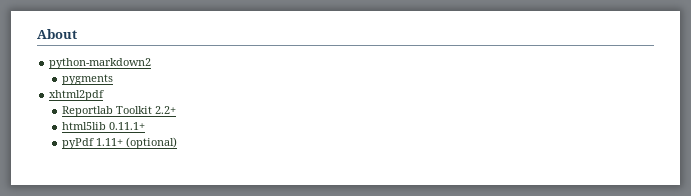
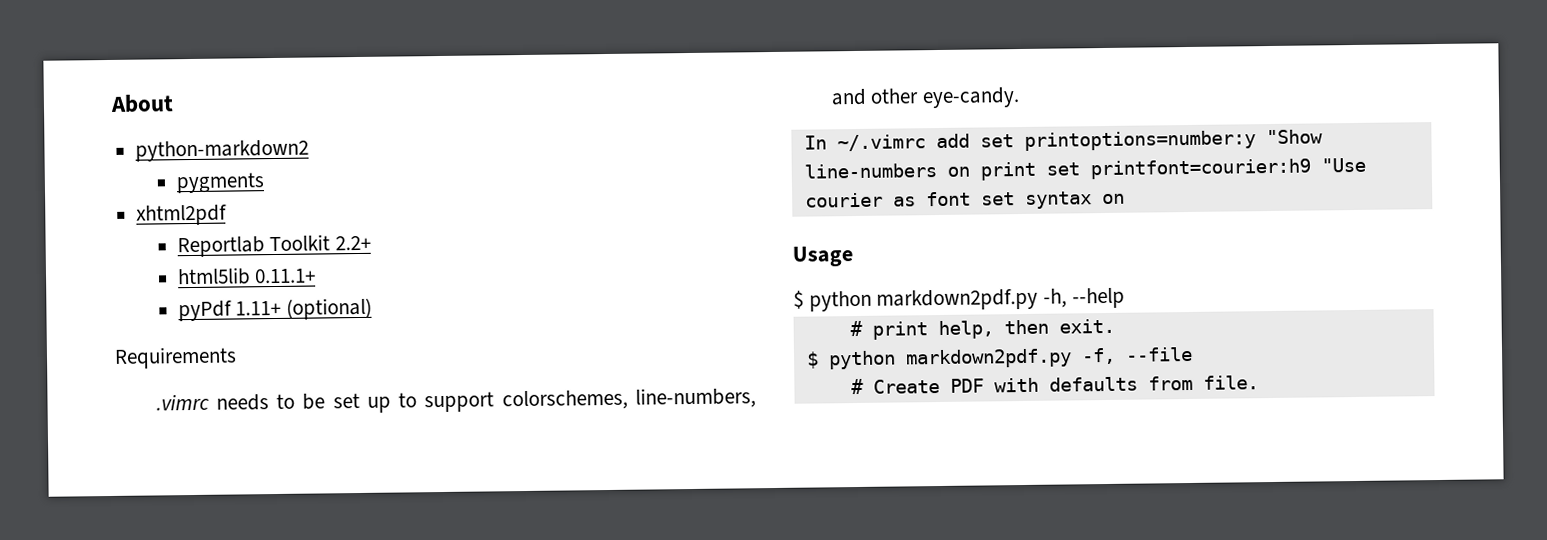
(178, 143) none -> [114,346,237,369] [155,387,757,413] [830,87,1021,109] [803,129,1323,152] [803,157,1366,181] [804,191,1125,209] [792,246,853,267] [793,287,1125,312] [849,318,1115,340] [805,346,1193,370] [850,375,1259,395] // Requirements // .vimrc needs to be set up to support colorschemes, line-numbers, and other eye-candy. // In ~/.vimrc add set printoptions=number:y "Show line-numbers on print set printfont=courier:h9 "Use courier as font set syntax on // Usage // $ python markdown2pdf.py -h, --help // # print help, then exit. // $ python markdown2pdf.py -f, --file // # Create PDF with defaults from file.

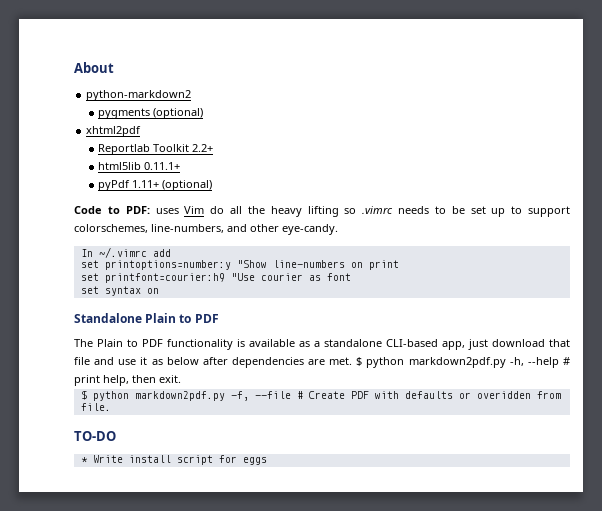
(265, 183) none -> [153,108,204,119] (optional)
[114,346,237,369] Requirements // -> [74,206,357,217] Code to PDF: uses Vim do all the heavy lifting so
(970, 141) none -> (171, 253) //
(1036, 171) none -> (399, 265) //
(971, 199) none -> (351, 277) //
[792,246,853,267] Usage // -> [74,313,219,323] [74,339,570,350] [74,357,353,368] Standalone Plain to PDF // The Plain to PDF functionality is available as a standalone CLI-based app, just download that file and use it as below after dependencies are met.
(1125, 298) // -> (559, 362) none
(1193, 354) // -> (291, 395) none
(1138, 384) none -> [458,391,531,399] or overidden
(1259, 382) none -> [74,431,116,441] [80,455,267,465] // TO-DO // * Write install script for eggs

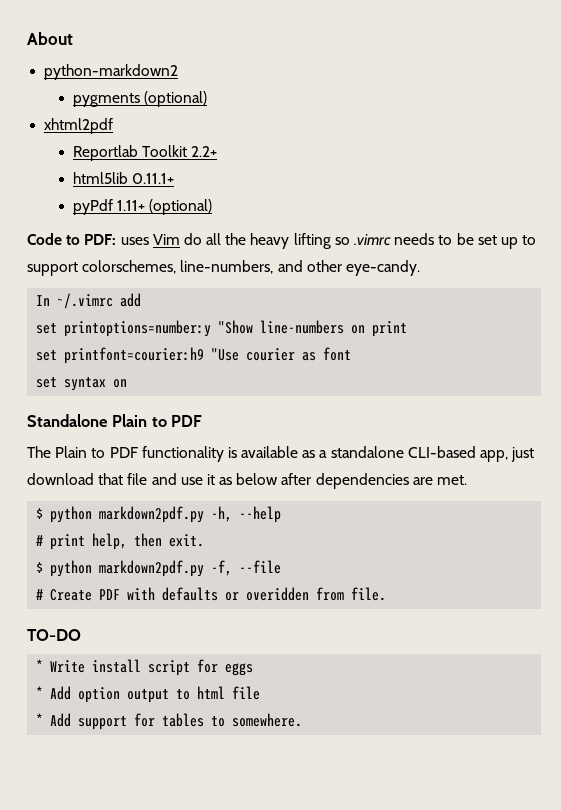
(353, 361) none -> (468, 480) //
(559, 362) none -> (282, 514) //
(291, 395) none -> (282, 567) //
(267, 461) none -> [36,686,261,703] [36,713,303,730] // * Add option output to html file // * Add support for tables to somewhere.

